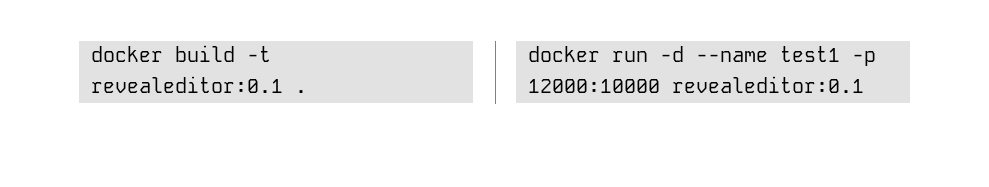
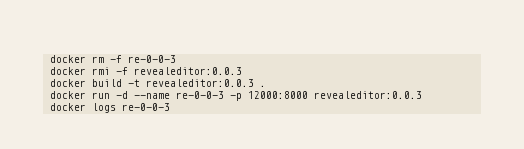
[91,46,164,62] docker -> [49,55,176,63] [49,67,242,75] [49,79,86,87] docker rm -f re-0-0-3 // docker rmi -f revealeditor:0.0.3 // docker
[91,76,284,93] revealeditor:0.1 -> [145,79,254,87] revealeditor:0.0.3
[780,46,877,66] [528,76,865,93] test1 -p 12000:10000 revealeditor:0.1 -> [175,91,422,101] [49,103,170,113] re-0-0-3 -p 12000:8000 revealeditor:0.0.3 // docker logs re-0-0-3

